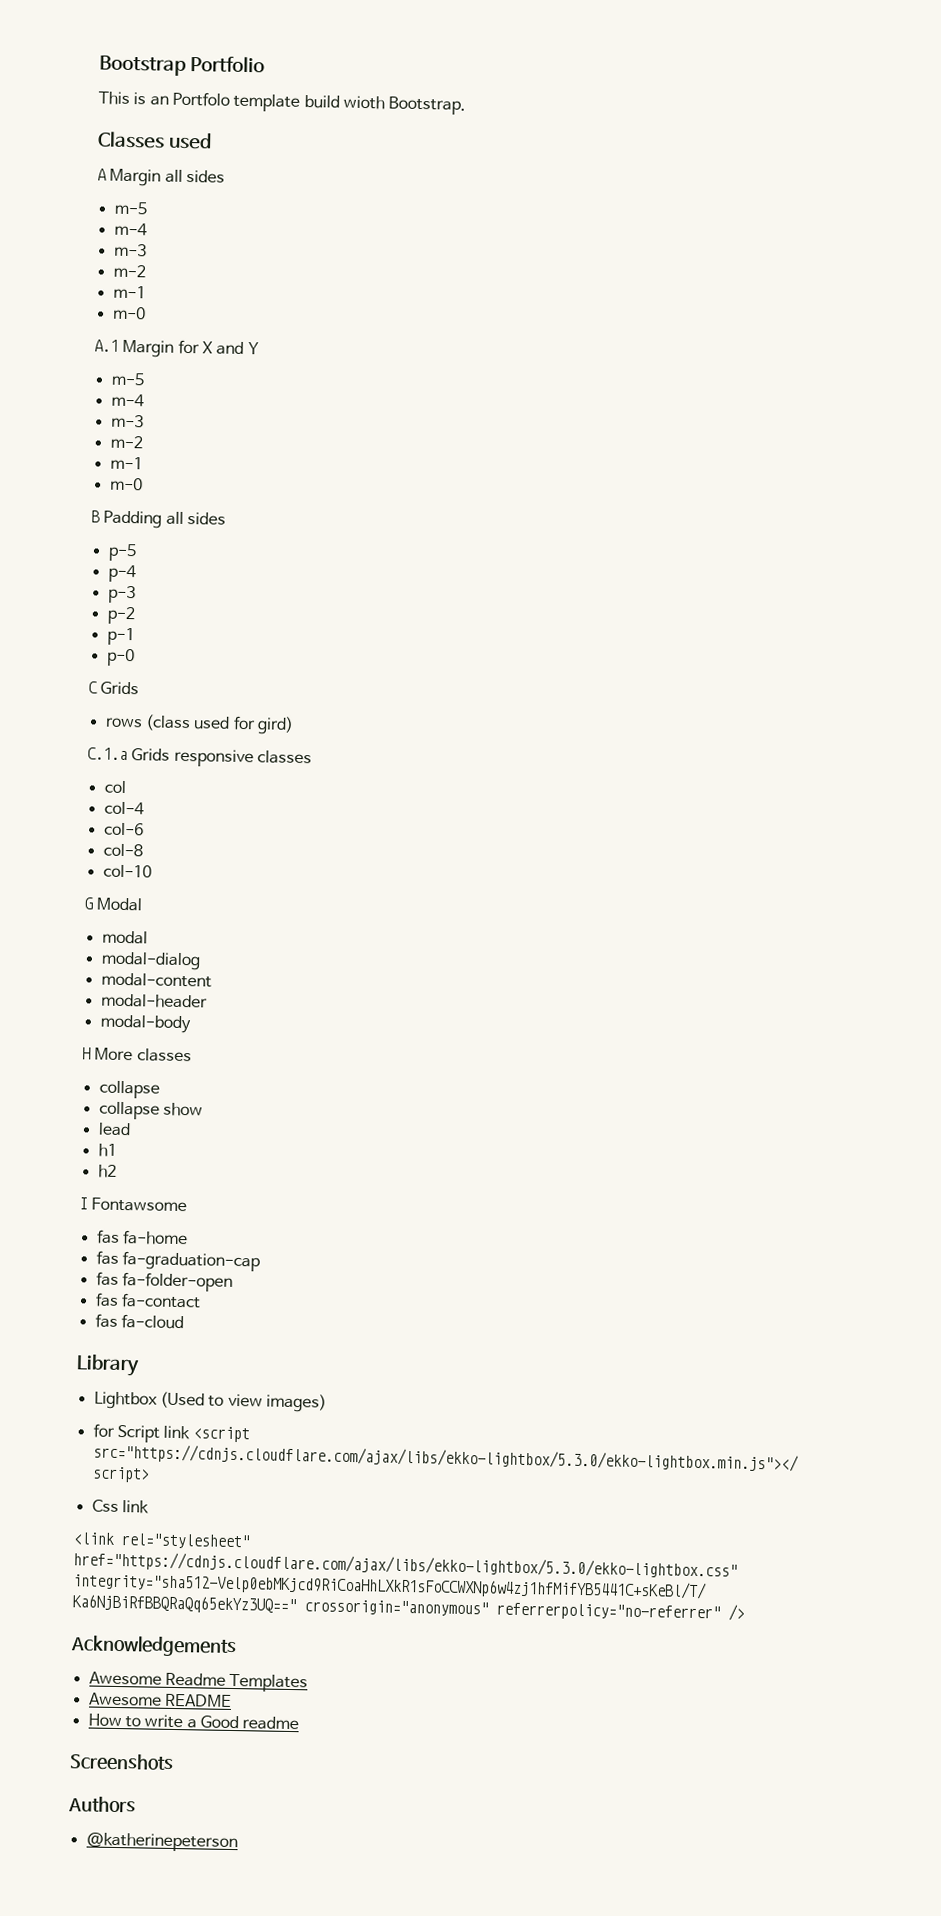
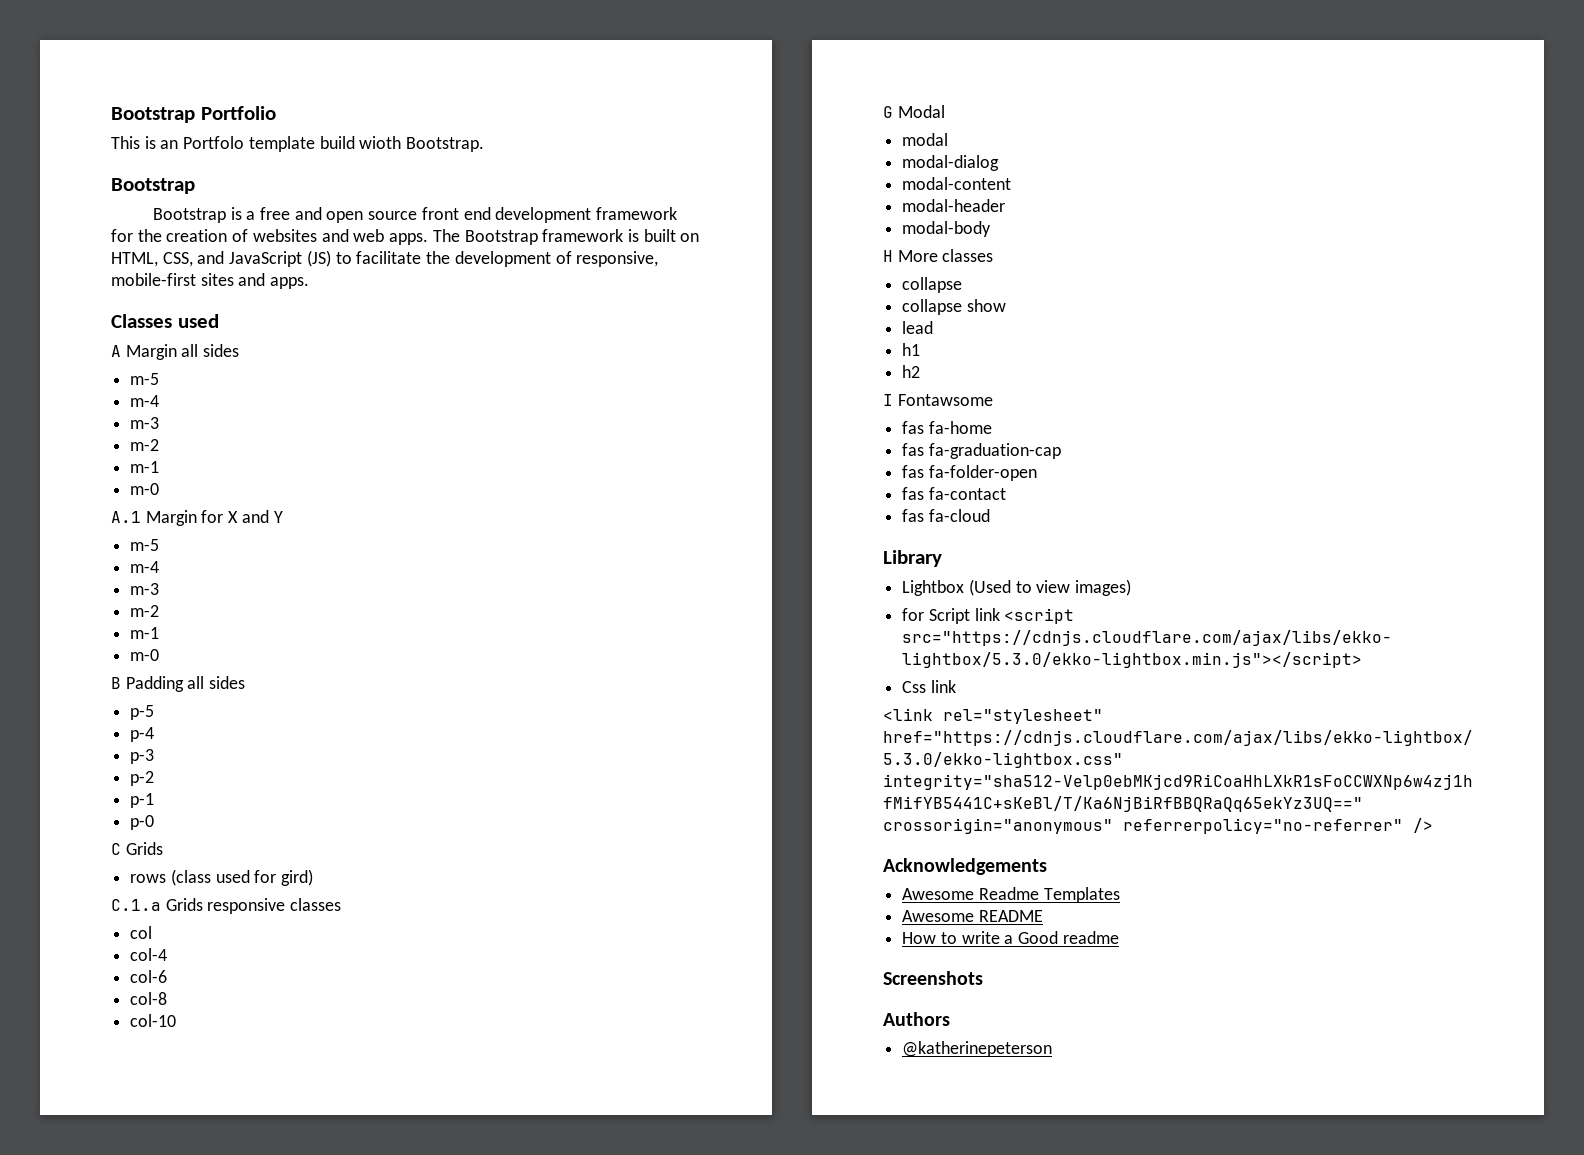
(467, 105) none -> [111,178,195,194] [152,207,678,223] [111,229,700,245] [111,250,659,267] [111,273,310,289] // Bootstrap // Bootstrap is a free and open source front end development framework for the creation of websites and web apps. The Bootstrap framework is built on HTML, CSS, and JavaScript (JS) to facilitate the development of responsive, mobile-first sites and apps.

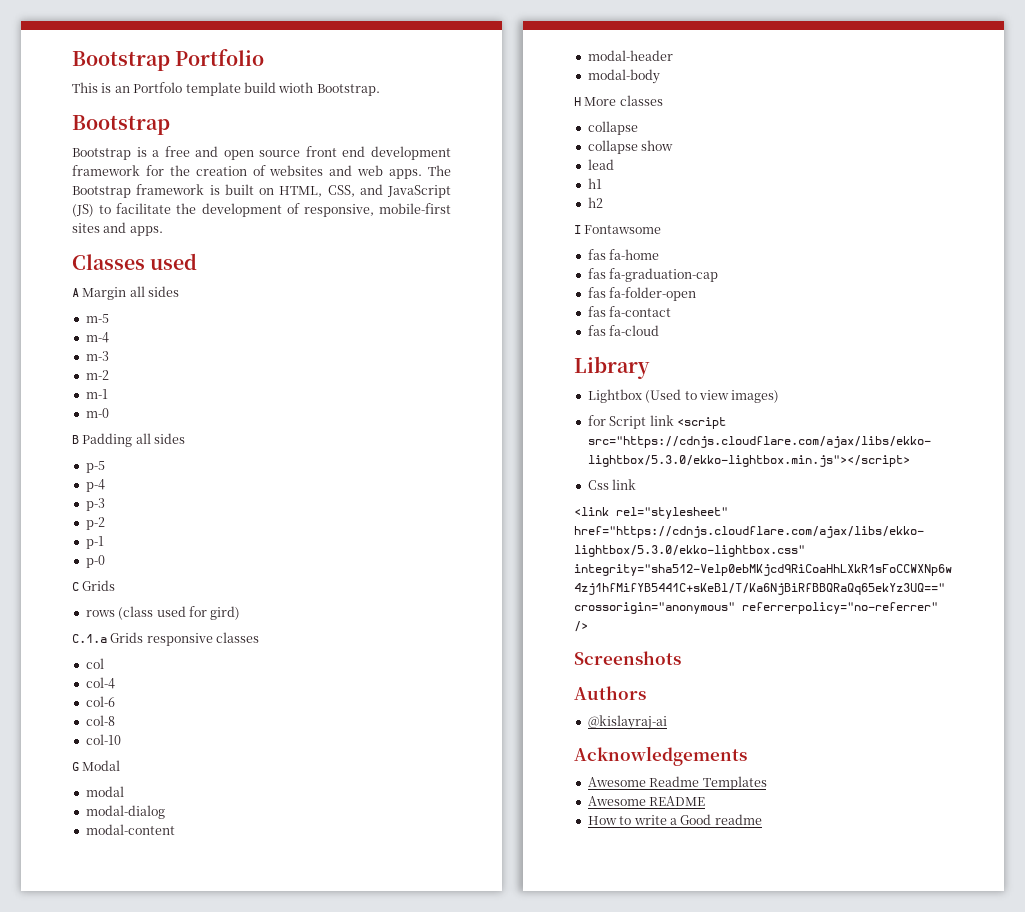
[111,510,283,526] [130,539,160,551] [130,561,160,573] [130,583,160,595] [130,605,160,617] [130,627,160,639] [130,649,160,661] // A.1 Margin for X and Y // m-5 // m-4 // m-3 // m-2 // m-1 // m-0 -> (109, 413) none
(1433, 825) none -> [574,651,681,665] [574,686,646,700] [587,715,667,730] // Screenshots // Authors // @kislayraj-ai
[883,971,983,985] [883,1012,950,1026] [902,1041,1053,1057] // Screenshots // Authors // @katherinepeterson -> (762, 819) none

